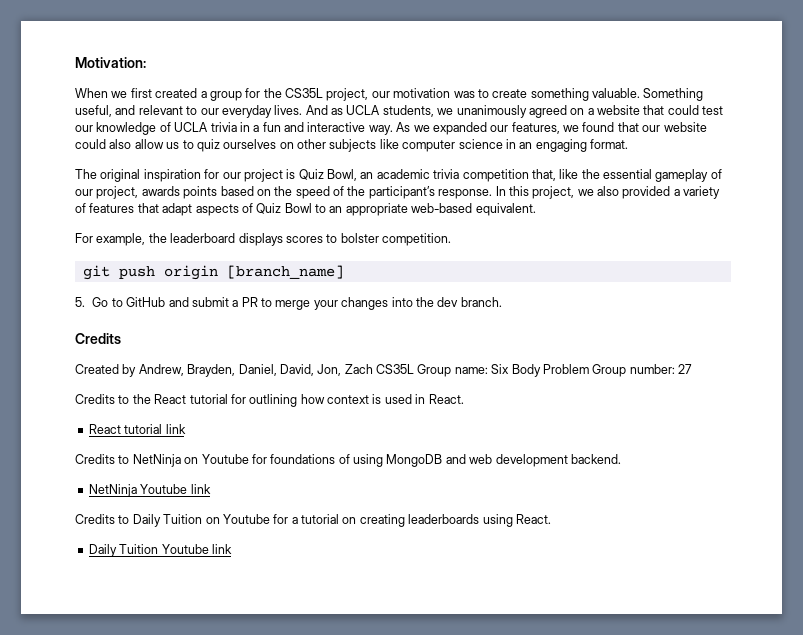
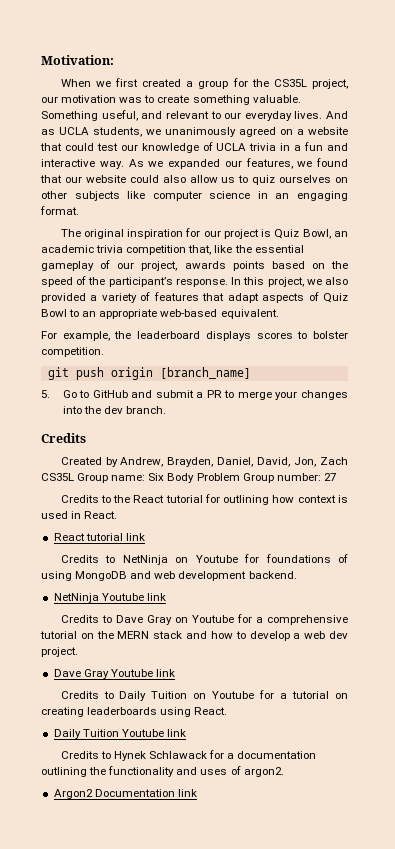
(211, 489) none -> [60,614,348,625] [40,631,348,641] [41,647,78,657] [53,669,175,679] // Credits to Dave Gray on Youtube for a comprehensive tutorial on the MERN stack and how to develop a web dev project. // Dave Gray Youtube link
(232, 549) none -> [60,750,317,761] [41,766,284,777] [53,789,197,799] // Credits to Hynek Schlawack for a documentation outlining the functionality and uses of argon2. // Argon2 Documentation link

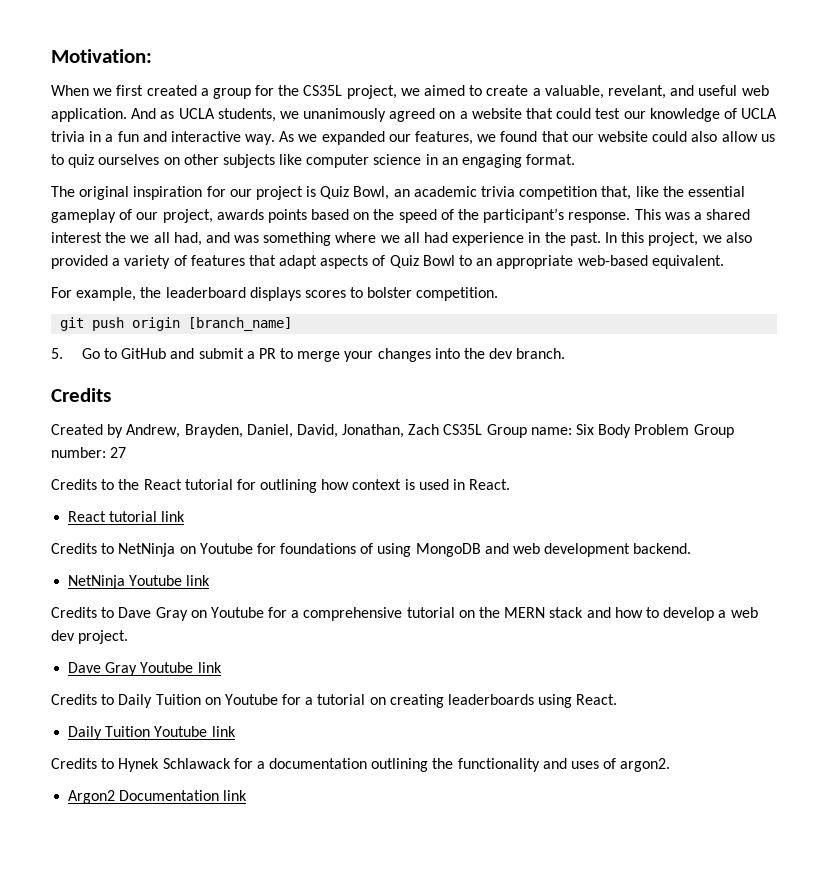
[41,95,301,105] [41,110,323,121] our motivation was to create something valuable. Something useful, and relevant to our everyday lives. -> [400,85,769,99] [51,108,127,122] we aimed to create a valuable, revelant, and useful web application.
(228, 282) none -> [634,209,751,220] [51,232,601,246] This was a shared interest the we all had, and was something where we all had experience in the past.
[294,457,317,467] Jon, -> [342,424,405,438] Jonathan,

